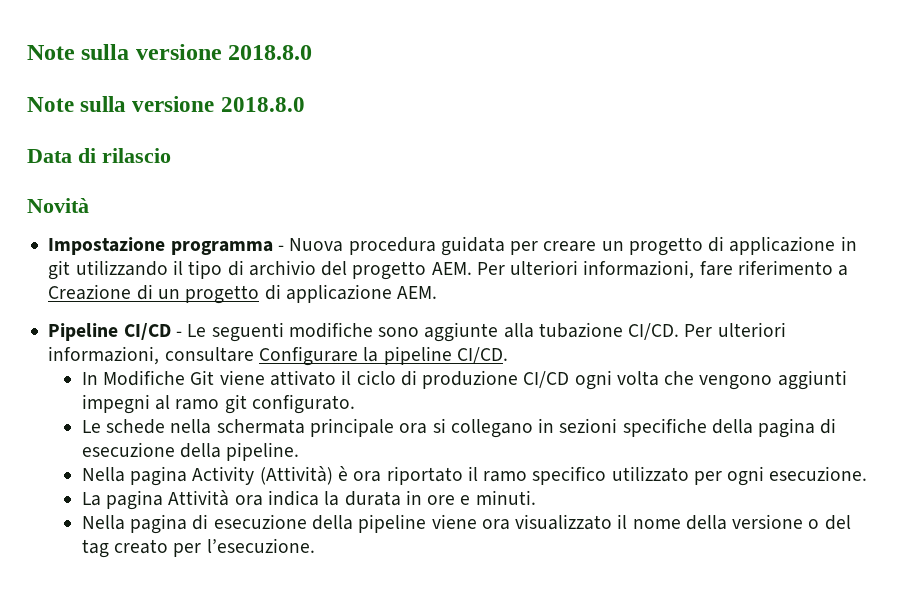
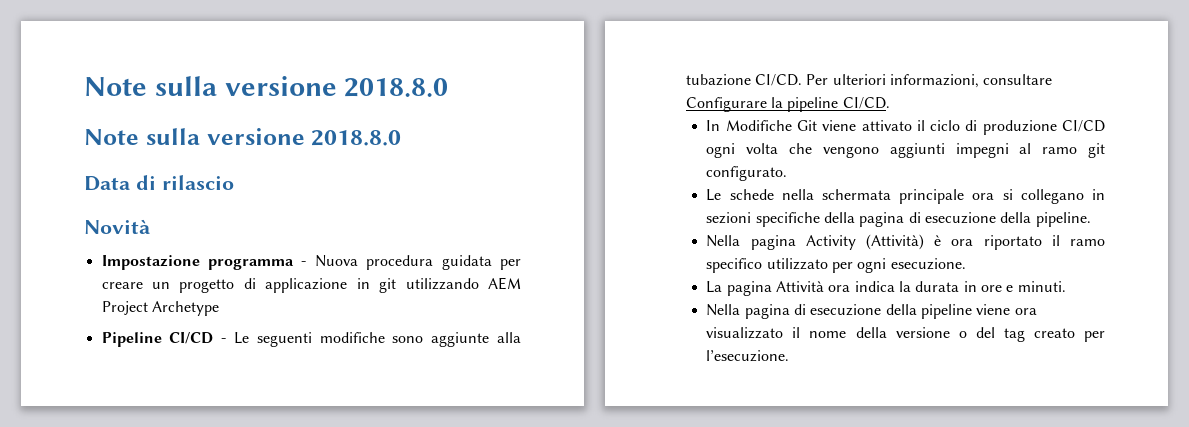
[172,260,849,280] [48,284,438,304] il tipo di archivio del progetto AEM. Per ulteriori informazioni, fare riferimento a Creazione di un progetto di applicazione AEM. -> [488,277,521,290] [101,301,219,316] AEM Project Archetype

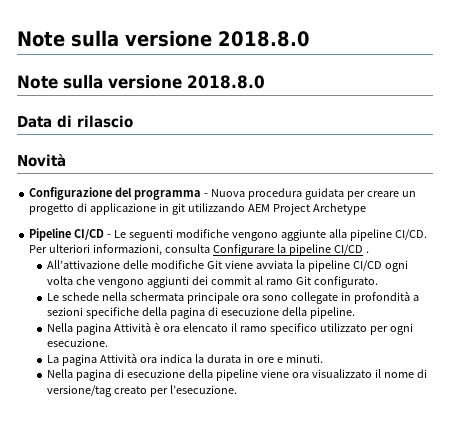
[101,255,200,270] Impostazione -> [29,187,133,200] Configurazione del
[392,336,424,343] sono -> [231,232,278,241] vengono
[685,74,751,86] tubazione -> [349,229,392,241] pipeline
[983,74,1053,85] consultare -> [165,244,211,253] consulta
[842,97,890,109] [706,120,1057,135] CI/CD. // In Modifiche Git viene attivato il ciclo di produzione -> [333,244,369,255] [47,260,350,272] CI/CD . // All’attivazione delle modifiche Git viene avviata la pipeline
[955,143,1009,158] impegni -> [191,276,251,285] dei commit
[1088,143,1105,158] git -> [295,276,311,285] Git
[1002,189,1105,204] si collegano in -> [261,291,419,304] sono collegate in profondità a
[805,234,924,250] Activity (Attività) -> [113,322,151,332] Attività
[983,235,1042,250] riportato -> [182,323,228,332] elencato
[855,327,1025,342] della versione o del tag -> [416,369,427,378] [47,385,113,397] di versione/tag

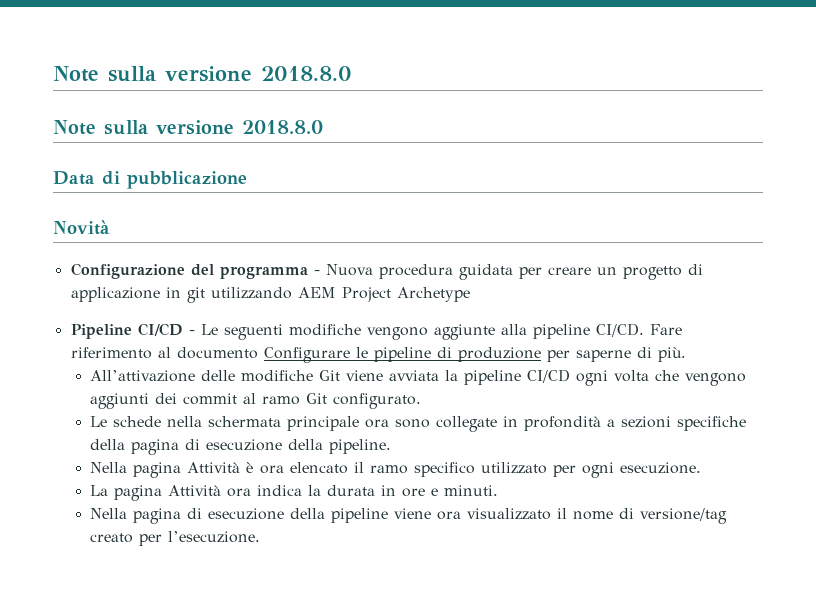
[77,115,133,128] rilascio -> [127,171,247,189] pubblicazione
[29,244,369,256] Per ulteriori informazioni, consulta Configurare la pipeline CI/CD . -> [649,324,682,335] [70,347,686,363] Fare riferimento al documento Configurare le pipeline di produzione per saperne di più.

